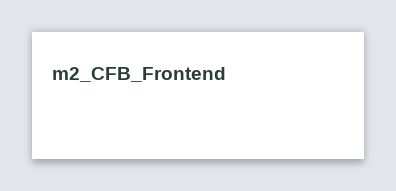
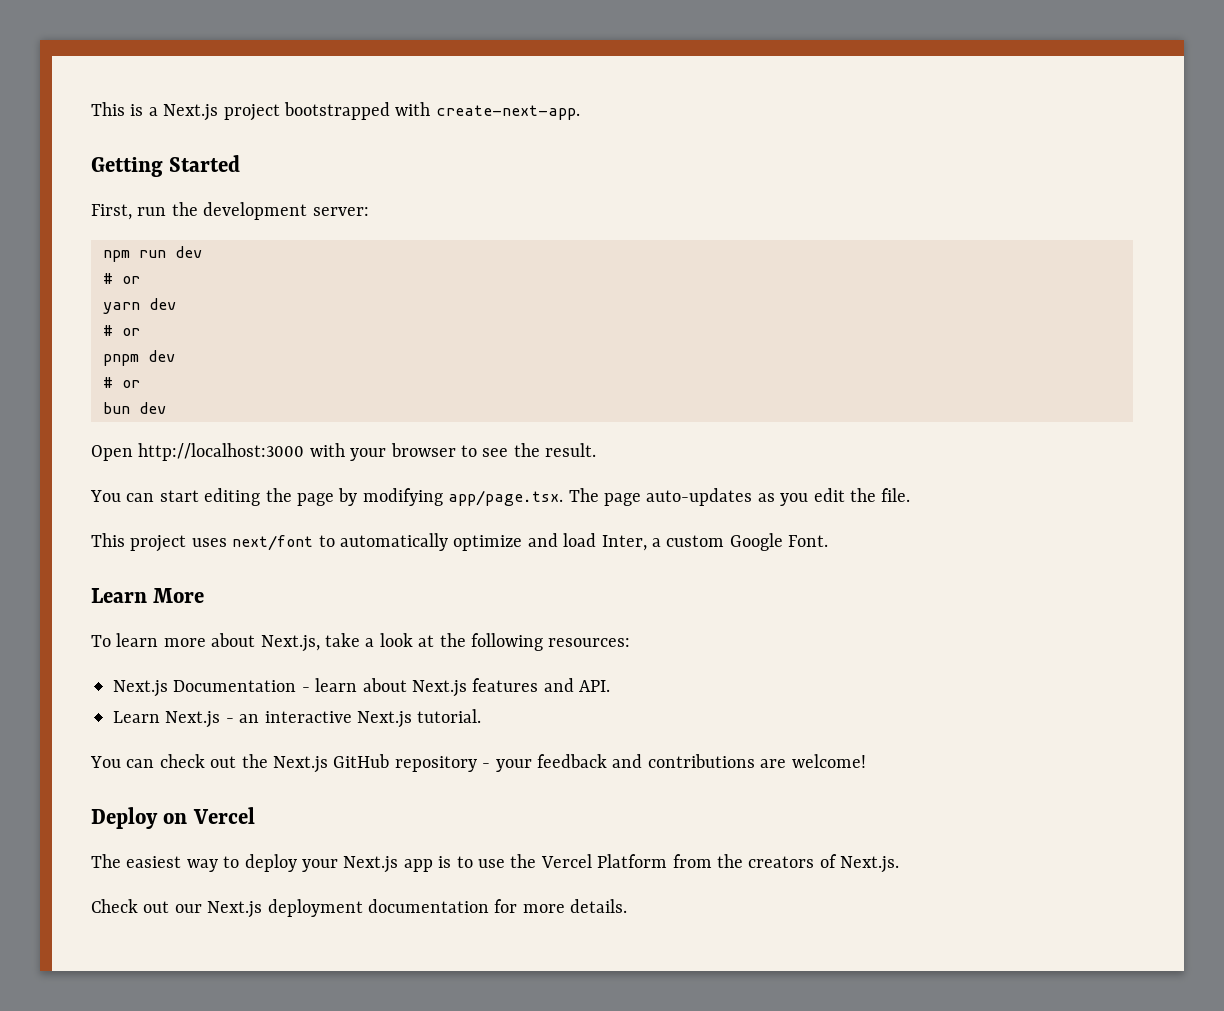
[52,67,226,82] m2_CFB_Frontend -> [91,102,580,121] [91,155,241,177] [91,202,369,220] [103,246,202,262] [103,273,140,284] [103,298,176,314] [103,325,140,336] [103,350,175,366] [103,377,140,388] [103,402,166,414] [91,443,597,461] [90,488,911,506] [91,533,829,552] [91,588,205,603] [91,633,631,652] [113,678,611,697] [113,709,482,728] [90,754,866,773] [91,807,255,829] [91,854,900,873] [91,899,628,918] This is a Next.js project bootstrapped with create-next-app. // Getting Started // First, run the development server: // npm run dev // # or // yarn dev // # or // pnpm dev // # or // bun dev // Open http://localhost:3000 with your browser to see the result. // You can start editing the page by modifying app/page.tsx. The page auto-updates as you edit the file. // This project uses next/font to automatically optimize and load Inter, a custom Google Font. // Learn More // To learn more about Next.js, take a look at the following resources: // Next.js Documentation - learn about Next.js features and API. // Learn Next.js - an interactive Next.js tutorial. // You can check out the Next.js GitHub repository - your feedback and contributions are welcome! // Deploy on Vercel // The easiest way to deploy your Next.js app is to use the Vercel Platform from the creators of Next.js. // Check out our Next.js deployment documentation for more details.

